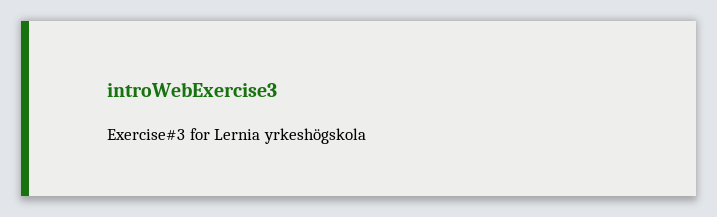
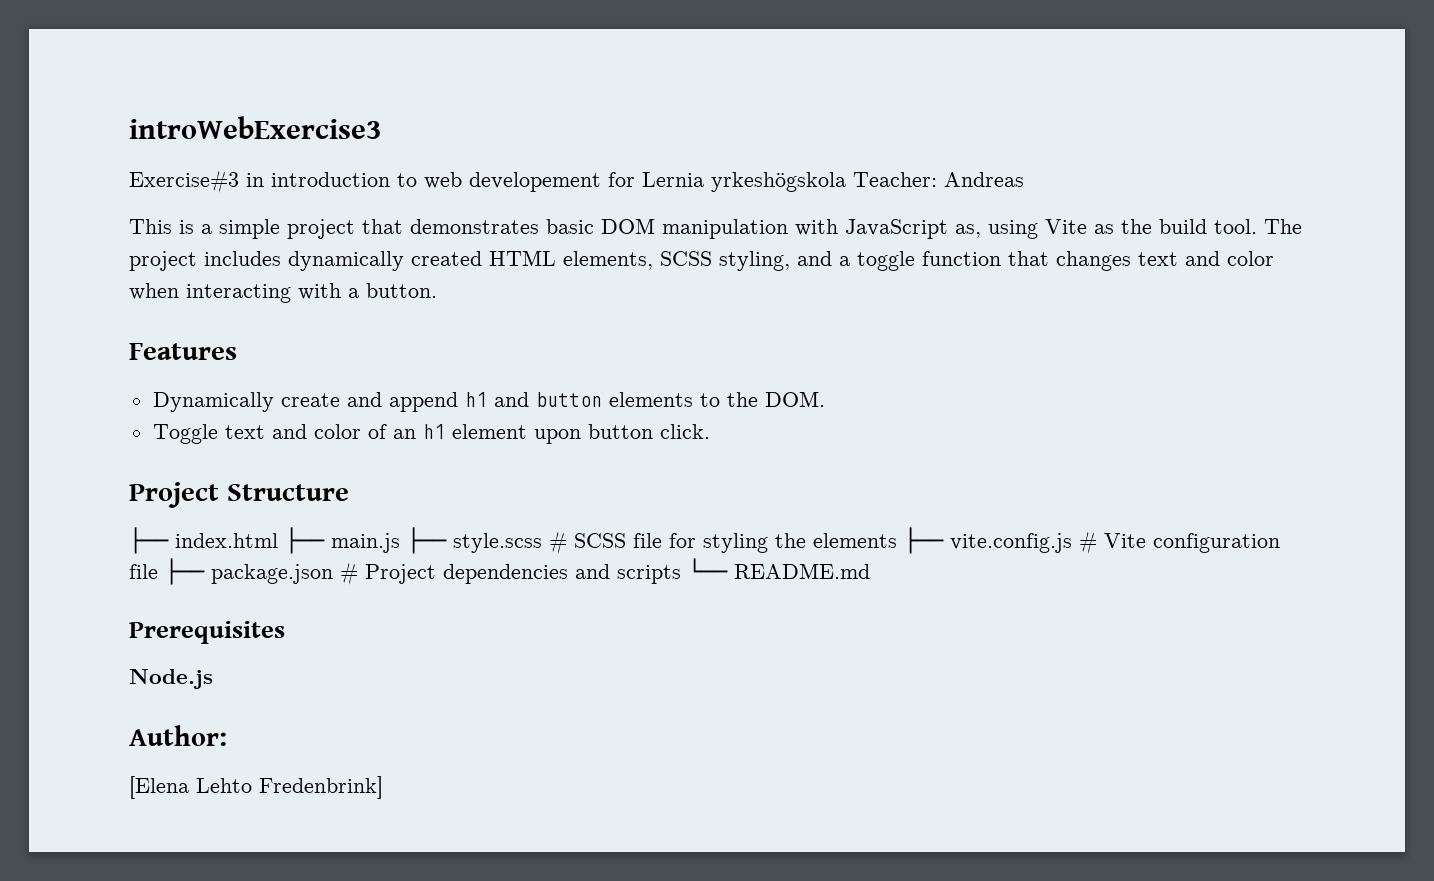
[189,128,366,144] for Lernia yrkeshögskola -> [246,172,1024,192] [129,218,1302,239] [129,250,1274,271] [129,283,437,303] [129,343,237,360] [152,391,825,412] [152,424,710,444] [129,482,349,508] [129,527,1280,554] [129,558,870,585] [129,621,285,644] [129,669,213,689] [129,725,227,746] [129,776,383,799] in introduction to web developement for Lernia yrkeshögskola Teacher: Andreas // This is a simple project that demonstrates basic DOM manipulation with JavaScript as, using Vite as the build tool. The project includes dynamically created HTML elements, SCSS styling, and a toggle function that changes text and color when interacting with a button. // Features // Dynamically create and append h1 and button elements to the DOM. // Toggle text and color of an h1 element upon button click. // Project Structure // ├── index.html ├── main.js ├── style.scss # SCSS file for styling the elements ├── vite.config.js # Vite configuration file ├── package.json # Project dependencies and scripts └── README.md // Prerequisites // Node.js // Author: // [Elena Lehto Fredenbrink]

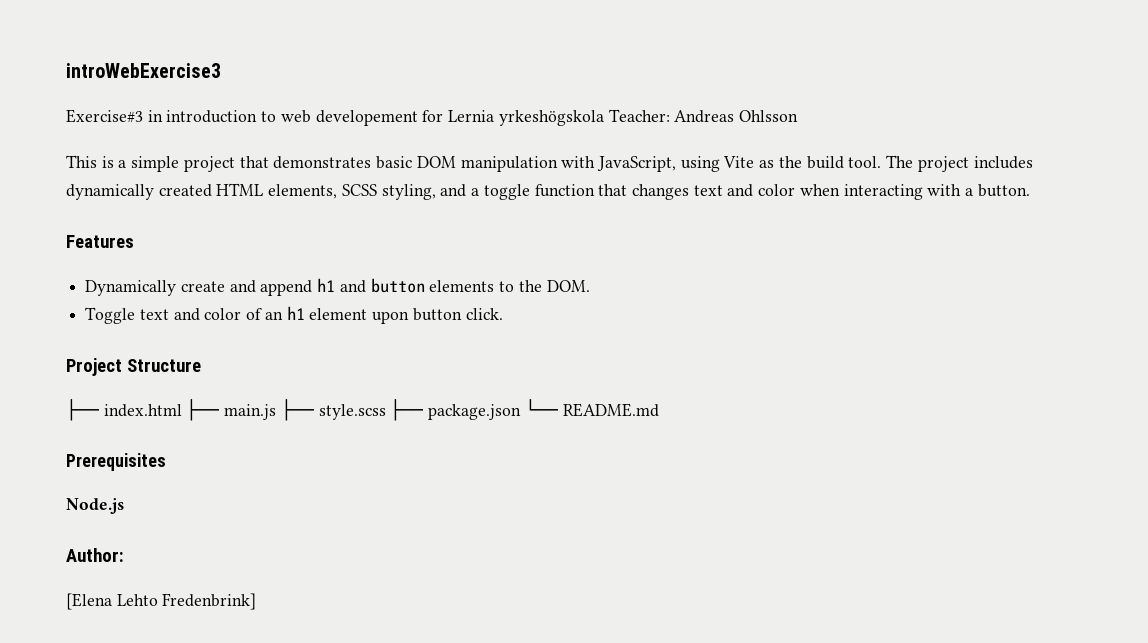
(1024, 179) none -> [738,110,798,122] Ohlsson
[845,219,981,239] JavaScript as, -> [596,156,676,172] JavaScript,
[549,527,1280,554] [129,558,681,585] # SCSS file for styling the elements ├── vite.config.js # Vite configuration file ├── package.json # Project dependencies and scripts -> [390,399,522,421] ├── package.json

